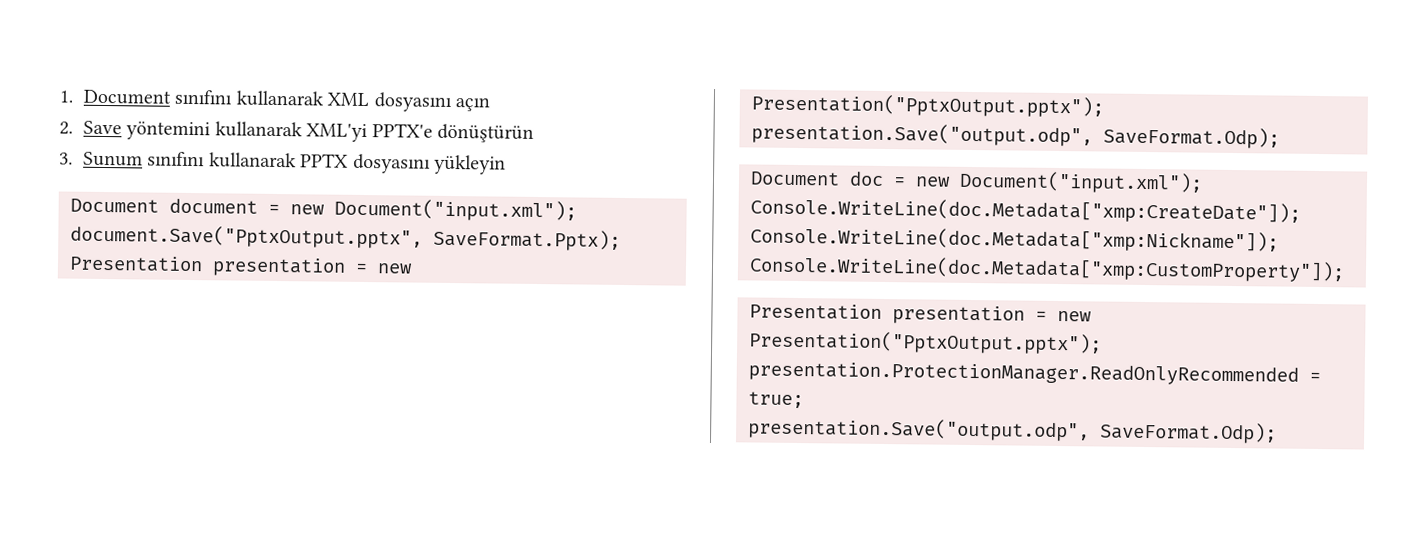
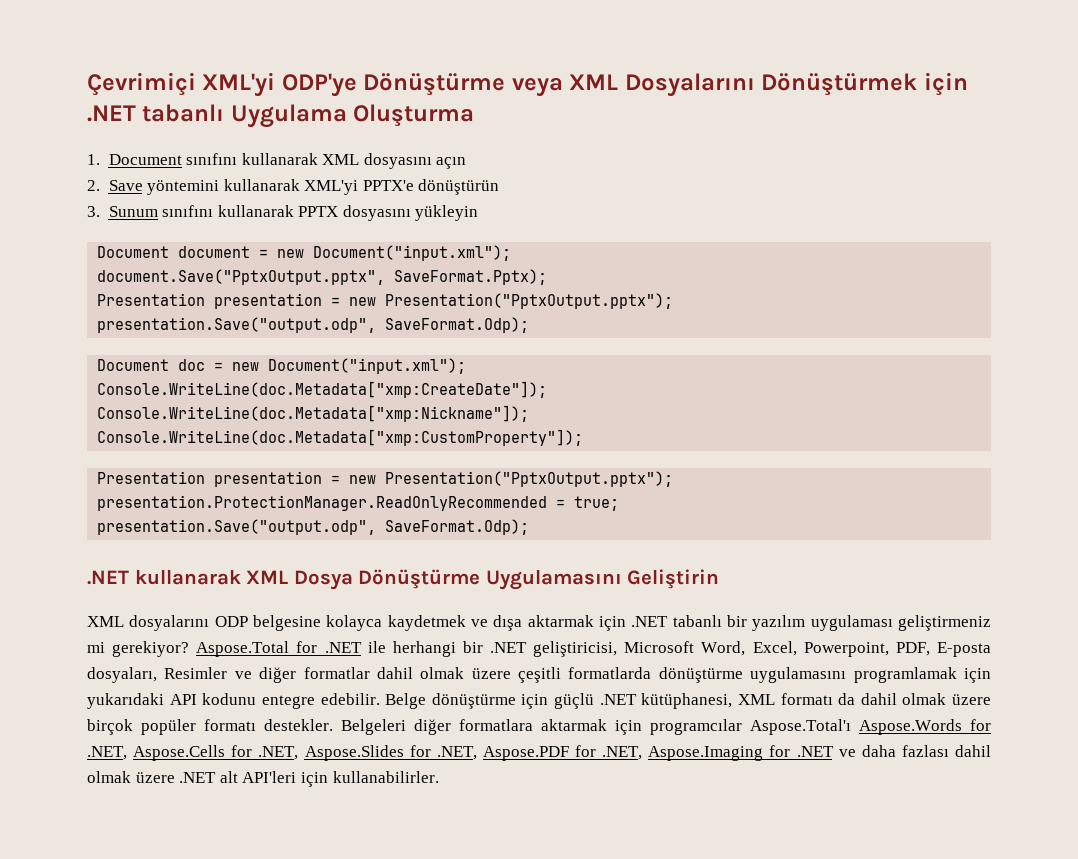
(59, 96) none -> [87,72,968,97] [87,104,475,128] Çevrimiçi XML'yi ODP'ye Dönüştürme veya XML Dosyalarını Dönüştürmek için .NET tabanlı Uygulama Oluşturma //
(1277, 432) none -> [87,569,720,590] [87,615,992,631] [87,641,991,657] [87,667,991,683] [87,693,991,709] [87,719,991,735] [87,745,991,761] [87,771,439,787] // .NET kullanarak XML Dosya Dönüştürme Uygulamasını Geliştirin // XML dosyalarını ODP belgesine kolayca kaydetmek ve dışa aktarmak için .NET tabanlı bir yazılım uygulaması geliştirmeniz mi gerekiyor? Aspose.Total for .NET ile herhangi bir .NET geliştiricisi, Microsoft Word, Excel, Powerpoint, PDF, E-posta dosyaları, Resimler ve diğer formatlar dahil olmak üzere çeşitli formatlarda dönüştürme uygulamasını programlamak için yukarıdaki API kodunu entegre edebilir. Belge dönüştürme için güçlü .NET kütüphanesi, XML formatı da dahil olmak üzere birçok popüler formatı destekler. Belgeleri diğer formatlara aktarmak için programcılar Aspose.Total'ı Aspose.Words for .NET, Aspose.Cells for .NET, Aspose.Slides for .NET, Aspose.PDF for .NET, Aspose.Imaging for .NET ve daha fazlası dahil olmak üzere .NET alt API'leri için kullanabilirler.

